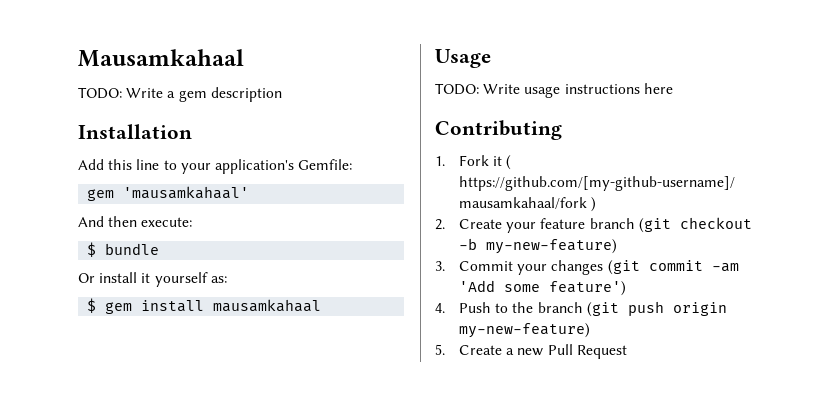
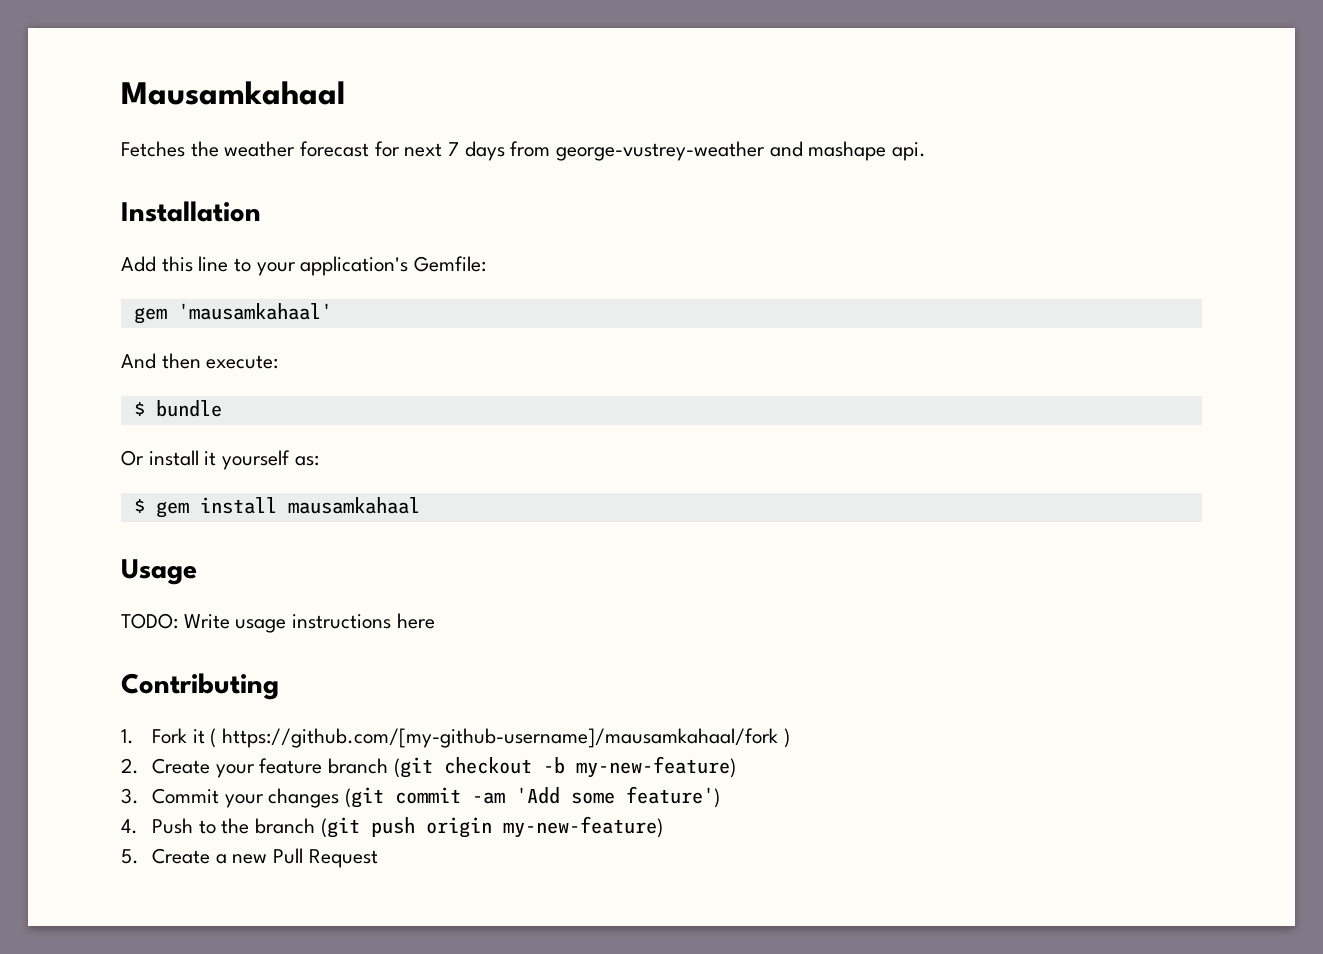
[78,87,282,102] TODO: Write a gem description -> [121,141,927,161] Fetches the weather forecast for next 7 days from george-vustrey-weather and mashape api.

